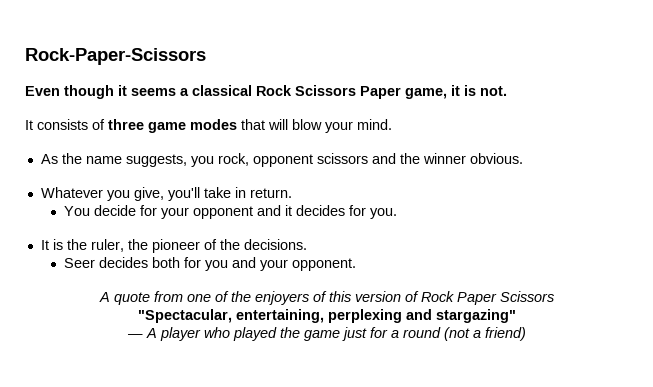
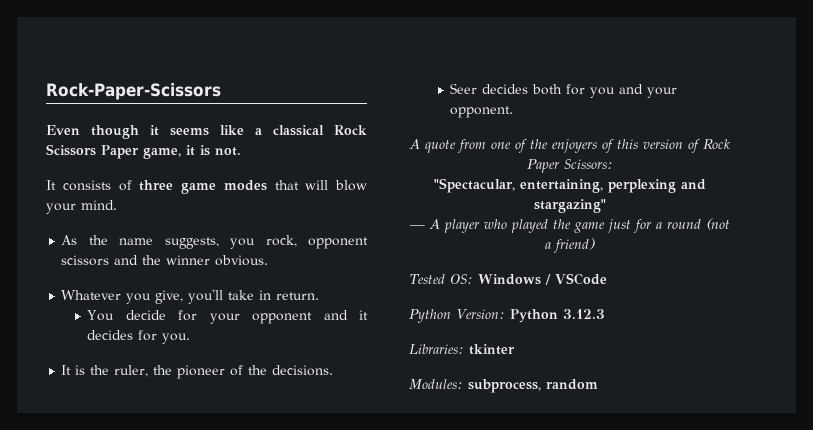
(176, 92) none -> [220,125,244,135] like
[499,291,554,302] Scissors -> [563,159,613,169] Scissors:
(526, 334) none -> [409,273,607,285] [409,309,605,323] [409,344,515,355] [409,379,598,393] // Tested OS: Windows / VSCode // Python Version: Python 3.12.3 // Libraries: tkinter // Modules: subprocess, random

